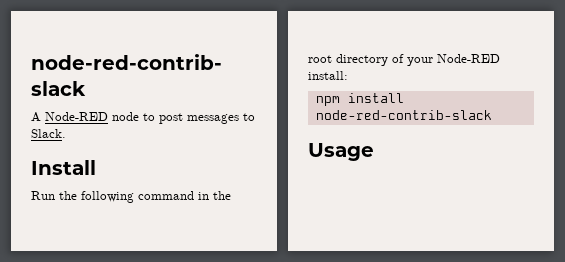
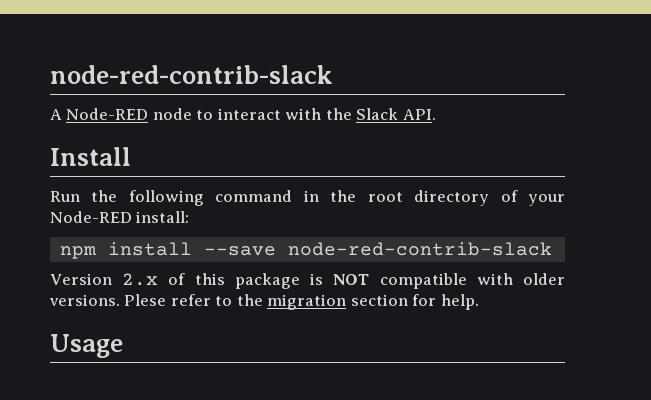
[159,113,255,124] [31,129,66,138] post messages to Slack. -> [217,108,436,120] interact with the Slack API.
[315,110,492,120] node-red-contrib-slack -> [203,242,552,256] [50,273,565,289] [49,294,479,310] --save node-red-contrib-slack // Version 2.x of this package is NOT compatible with older versions. Plese refer to the migration section for help.

